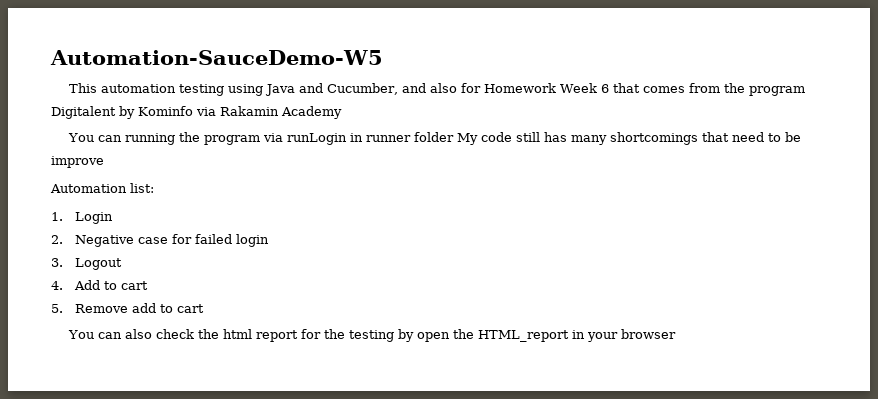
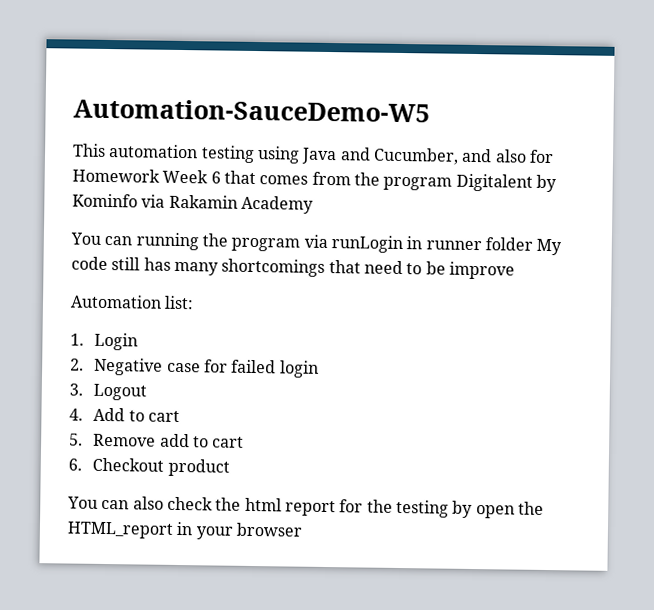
(205, 308) none -> [68,457,230,477] // 6. Checkout product

